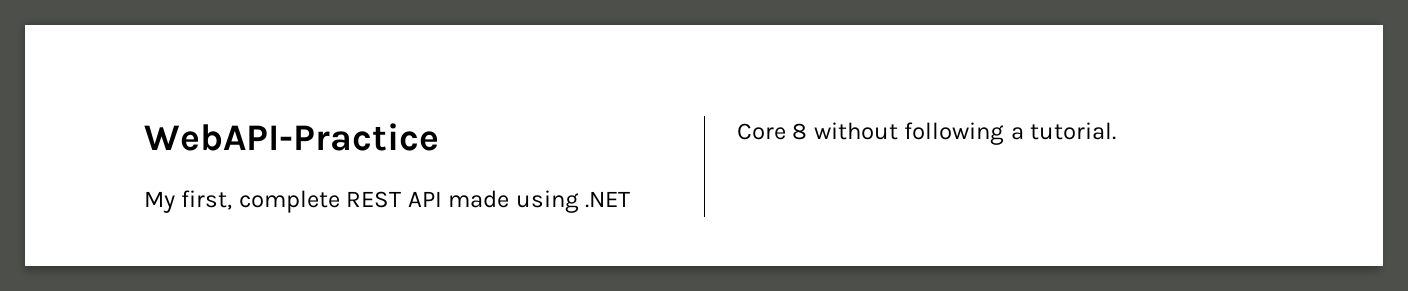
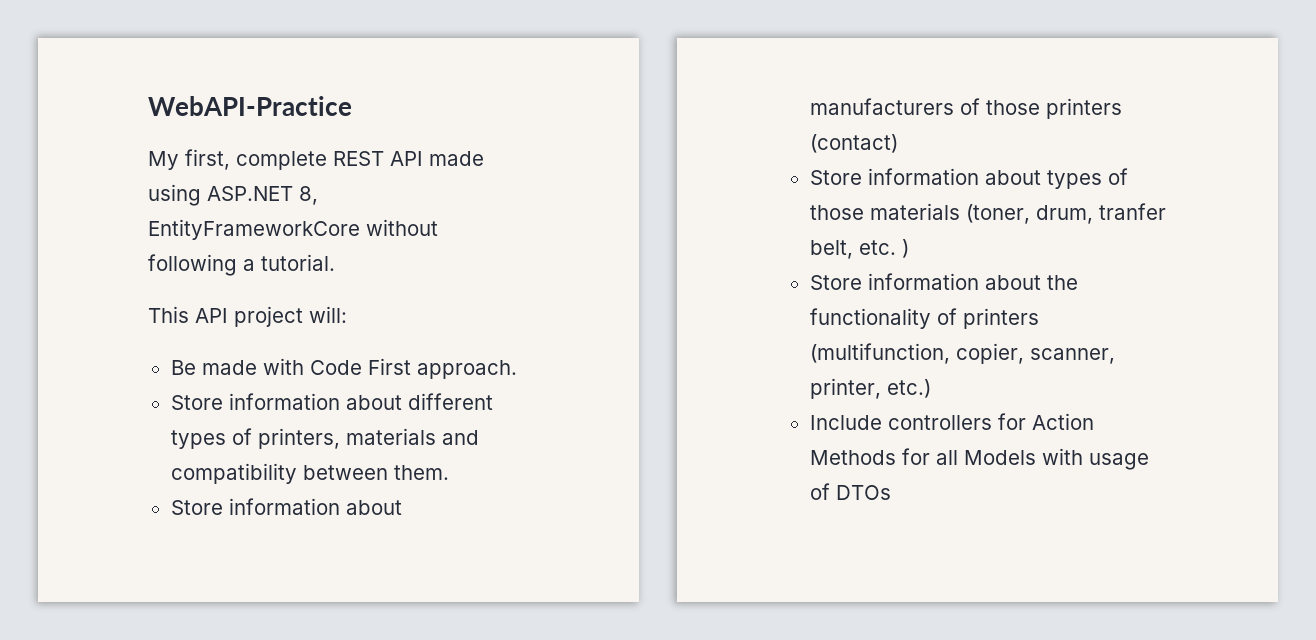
[585,191,631,208] [737,123,808,140] .NET Core 8 -> [207,186,318,205] [148,219,360,240] ASP.NET 8, EntityFrameworkCore
(1117, 131) none -> [148,306,347,327] [170,358,517,379] [170,393,493,410] [170,428,479,449] [170,463,449,484] [170,498,402,515] [809,98,1122,119] [809,134,898,153] [809,168,1128,189] [809,203,1166,224] [809,239,909,259] [809,273,1078,290] [809,308,1039,329] [809,343,1115,364] [809,378,931,399] [809,413,1094,430] [809,448,1149,470] [809,483,891,500] // This API project will: // Be made with Code First approach. // Store information about different types of printers, materials and compatibility between them. // Store information about manufacturers of those printers (contact) // Store information about types of those materials (toner, drum, tranfer belt, etc. ) // Store information about the functionality of printers (multifunction, copier, scanner, printer, etc.) // Include controllers for Action Methods for all Models with usage of DTOs

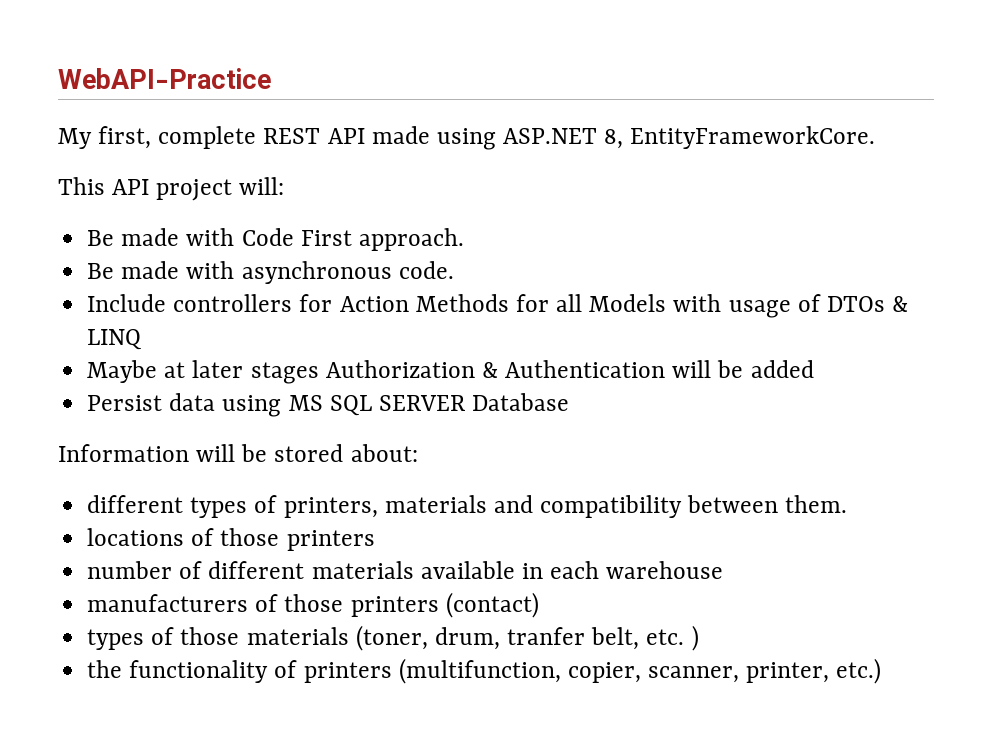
[148,219,438,240] [148,254,335,276] EntityFrameworkCore without following a tutorial. -> [630,126,876,149] EntityFrameworkCore.
[170,393,493,410] [170,428,479,449] [170,463,449,484] [170,498,402,515] [809,98,1122,119] [809,134,898,153] [809,168,1128,189] [809,203,1166,224] [809,239,909,259] [809,273,1078,290] [809,308,1039,329] [809,343,1115,364] [809,378,931,399] Store information about different types of printers, materials and compatibility between them. // Store information about manufacturers of those printers (contact) // Store information about types of those materials (toner, drum, tranfer belt, etc. ) // Store information about the functionality of printers (multifunction, copier, scanner, printer, etc.) -> [87,261,454,284] Be made with asynchronous code.
(891, 492) none -> [892,296,909,312] [87,329,143,350] [87,360,814,384] [87,393,570,417] [58,444,418,462] [87,495,848,518] [87,528,375,551] [87,561,724,579] [87,592,539,618] [87,625,699,651] [87,658,882,684] & LINQ // Maybe at later stages Authorization & Authentication will be added // Persist data using MS SQL SERVER Database // Information will be stored about: // different types of printers, materials and compatibility between them. // locations of those printers // number of different materials available in each warehouse // manufacturers of those printers (contact) // types of those materials (toner, drum, tranfer belt, etc. ) // the functionality of printers (multifunction, copier, scanner, printer, etc.)

